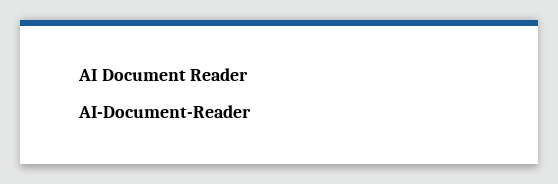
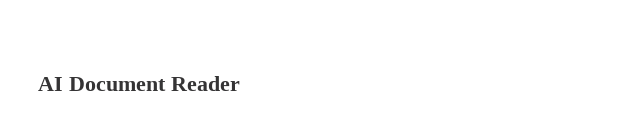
[78,105,251,118] // AI-Document-Reader -> (240, 83) none

